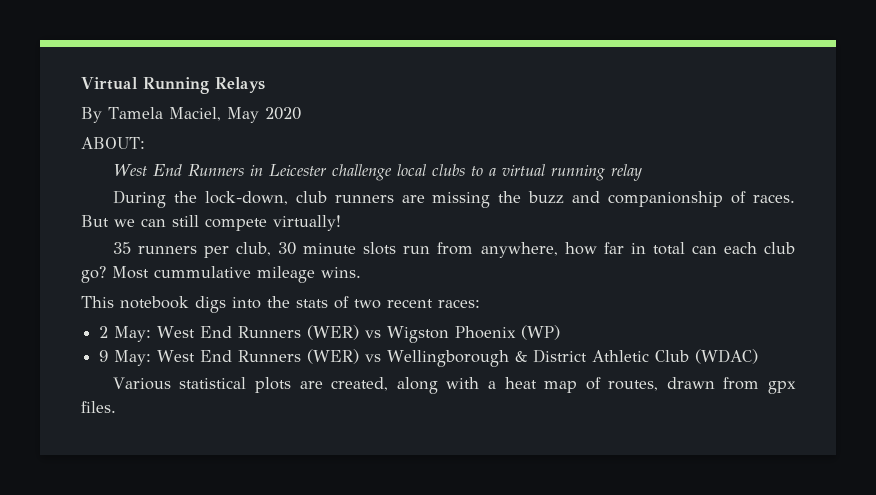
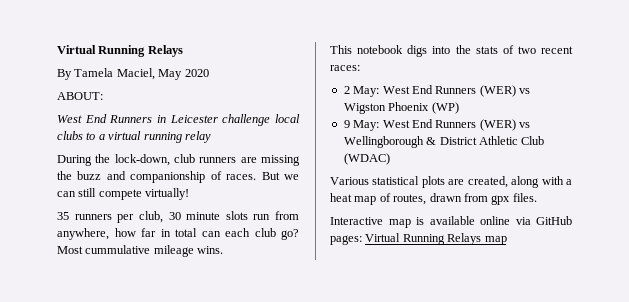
(116, 407) none -> [330,216,572,228] [330,233,507,245] // Interactive map is available online via GitHub pages: Virtual Running Relays map

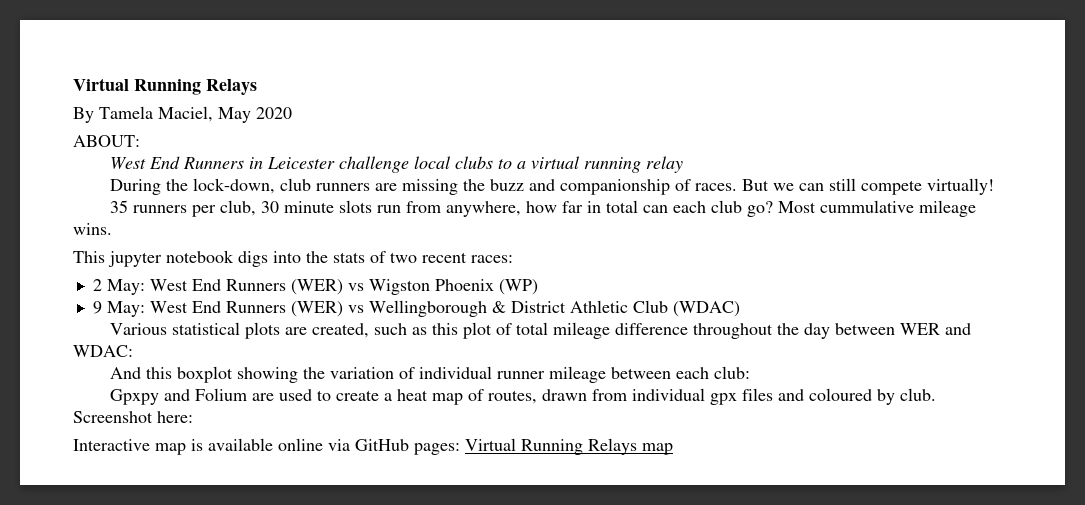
(352, 49) none -> [108,251,162,267] jupyter
[511,176,564,188] along with -> [373,322,971,339] [73,345,133,357] [109,366,750,383] [109,388,379,405] such as this plot of total mileage difference throughout the day between WER and WDAC: // And this boxplot showing the variation of individual runner mileage between each club: // Gpxpy and Folium are used to create
[491,193,537,205] gpx files. -> [631,388,936,405] [73,411,193,423] individual gpx files and coloured by club. Screenshot here:

